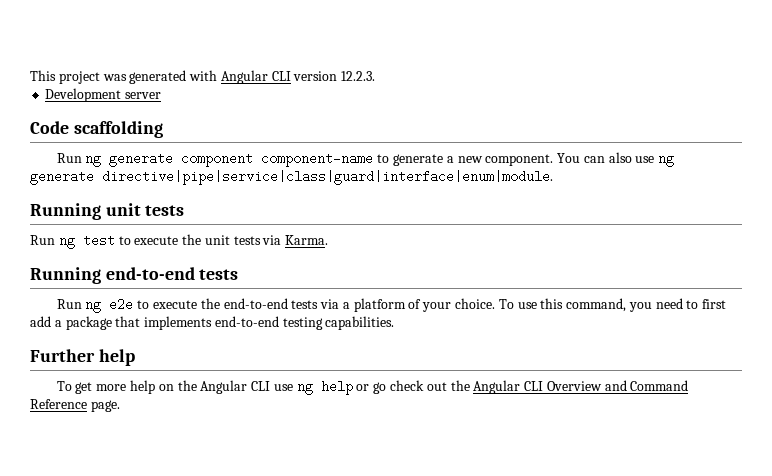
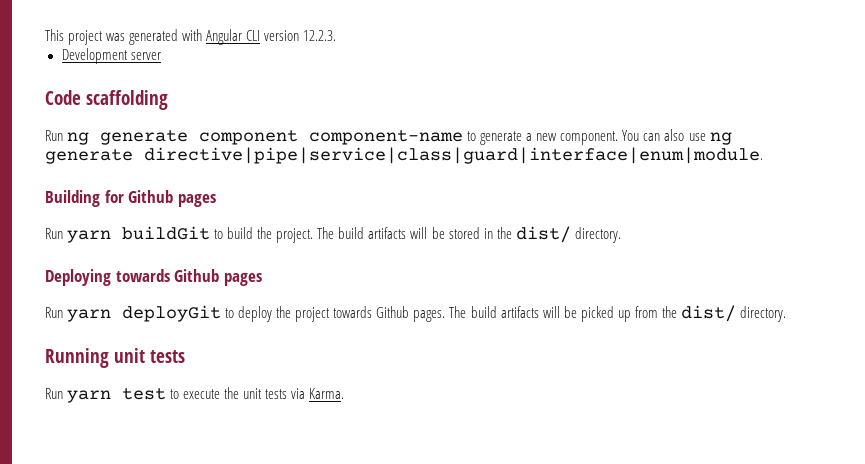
(553, 177) none -> [45,190,216,207] [45,226,621,243] [45,269,262,286] [45,305,786,322] // Building for Github pages // Run yarn buildGit to build the project. The build artifacts will be stored in the dist/ directory. // Deploying towards Github pages // Run yarn deployGit to deploy the project towards Github pages. The build artifacts will be picked up from the dist/ directory.
[58,238,75,249] ng -> [67,390,112,403] yarn
[30,267,239,284] [56,298,727,313] [30,316,395,330] [30,349,135,366] [56,380,689,395] [30,399,120,412] // Running end-to-end tests // Run ng e2e to execute the end-to-end tests via a platform of your choice. To use this command, you need to first add a package that implements end-to-end testing capabilities. // Further help // To get more help on the Angular CLI use ng help or go check out the Angular CLI Overview and Command Reference page. -> (345, 393) none

